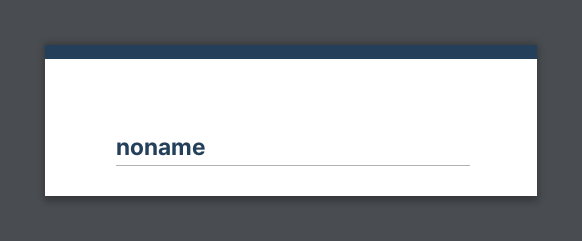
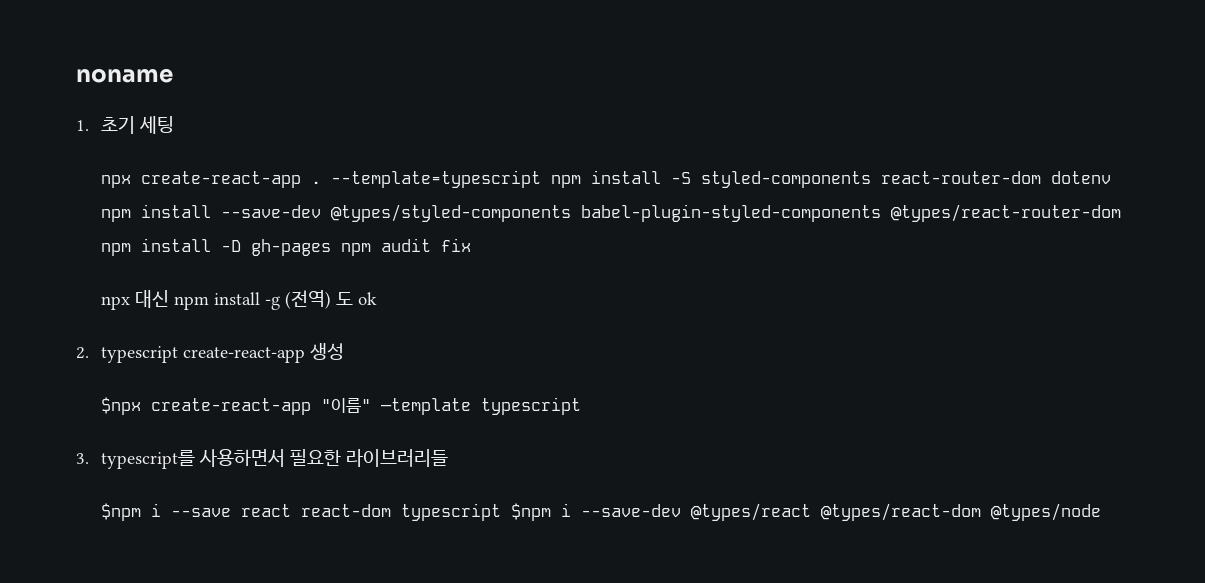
(206, 149) none -> [76,116,175,134] [101,170,1112,188] [101,204,1122,222] [101,238,472,256] [101,290,378,310] [76,343,345,363] [101,397,582,415] [76,449,449,469] [101,503,1102,521] // 1. 초기 세팅 // npx create-react-app . --template=typescript npm install -S styled-components react-router-dom dotenv npm install --save-dev @types/styled-components babel-plugin-styled-components @types/react-router-dom npm install -D gh-pages npm audit fix // npx 대신 npm install -g (전역) 도 ok // 2. typescript create-react-app 생성 // $npx create-react-app "이름" —template typescript // 3. typescript를 사용하면서 필요한 라이브러리들 // $npm i --save react react-dom typescript $npm i --save-dev @types/react @types/react-dom @types/node

